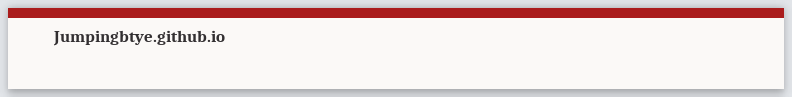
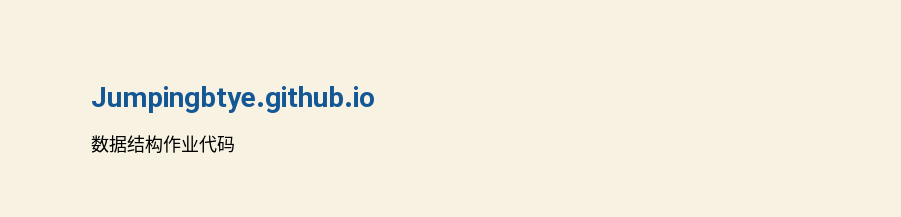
(225, 38) none -> [91,135,235,154] // 数据结构作业代码

